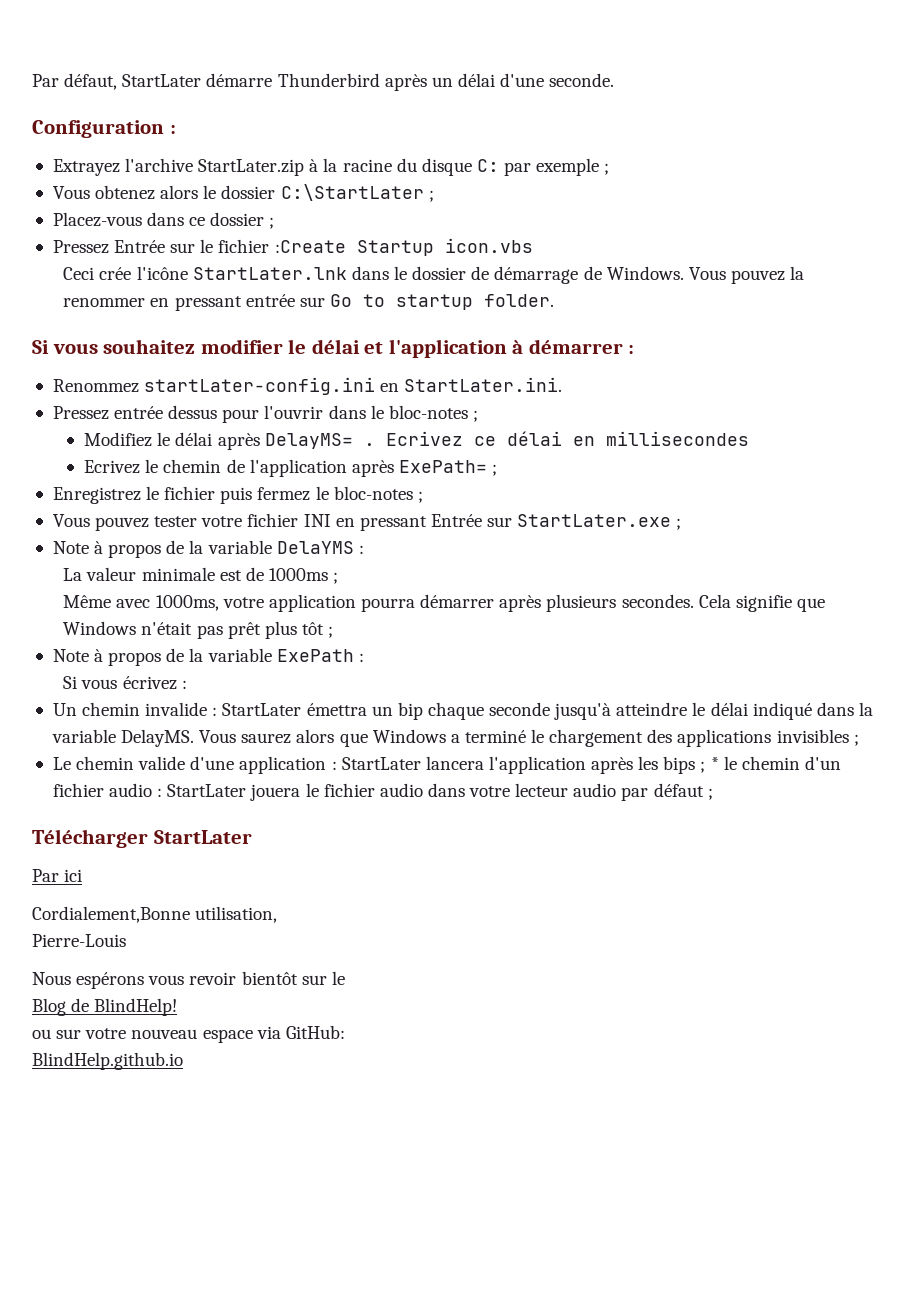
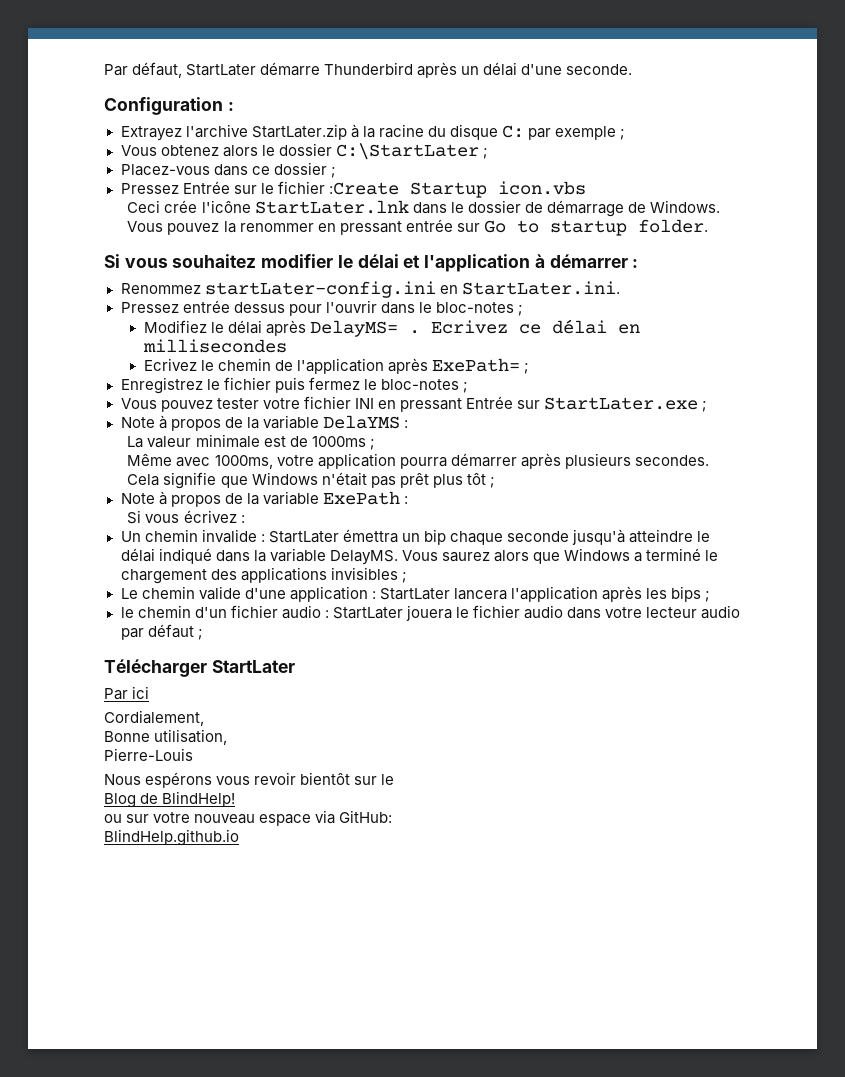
[710,757,719,770] * -> (711, 596) //
[32,906,190,923] Cordialement,Bonne -> [104,710,204,726] [104,731,150,742] Cordialement, // Bonne

